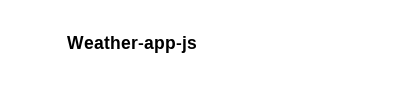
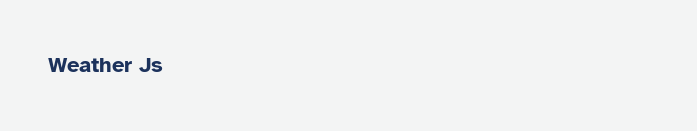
[67,36,197,53] Weather-app-js -> [48,58,163,72] Weather Js

